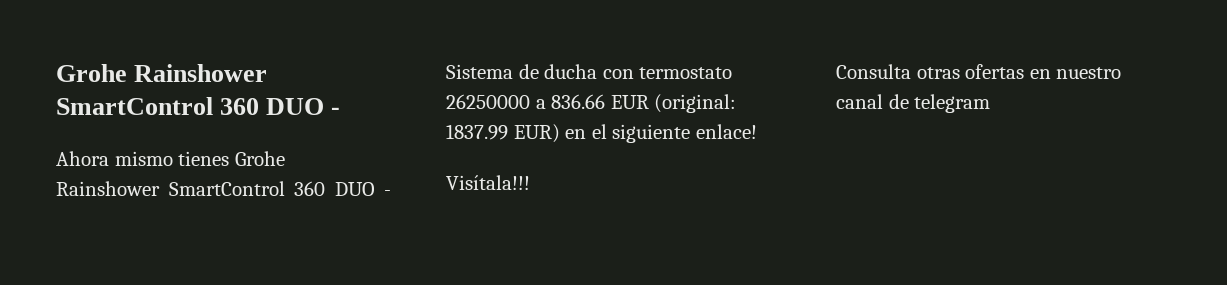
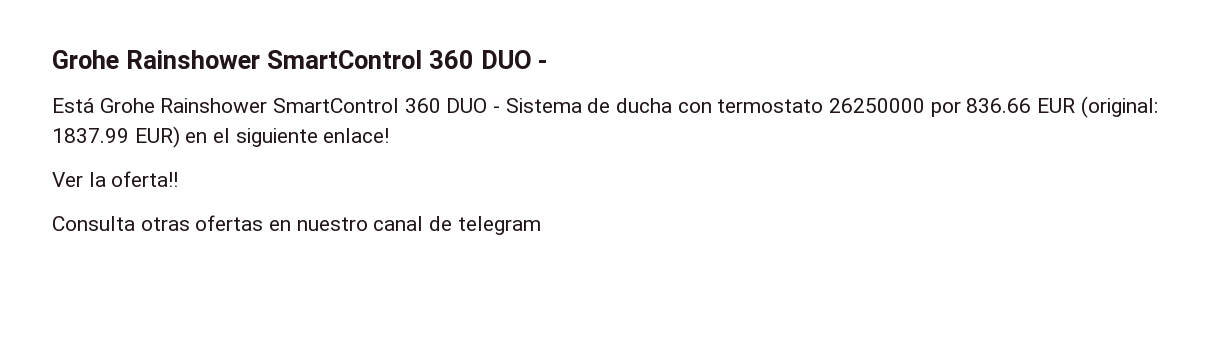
[56,151,230,166] Ahora mismo tienes -> [52,98,94,113] Está
[535,99,546,109] a -> [930,101,961,117] por
[446,175,530,190] Visítala!!! -> [52,171,179,187] Ver la oferta!!

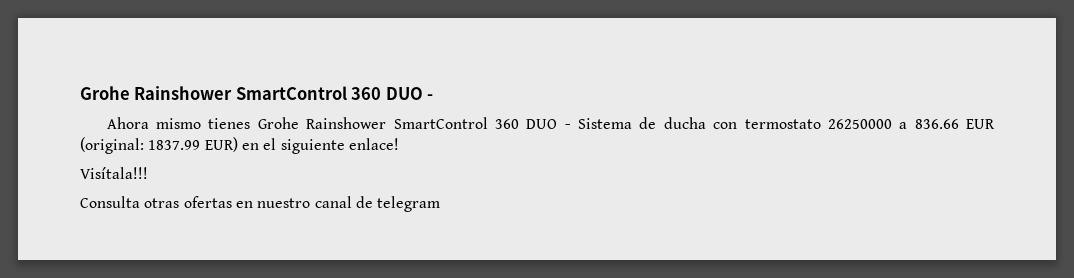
[52,98,94,113] Está -> [106,117,251,129] Ahora mismo tienes
[930,101,961,117] por -> [899,122,908,129] a
[52,171,179,187] Ver la oferta!! -> [80,167,148,179] Visítala!!!

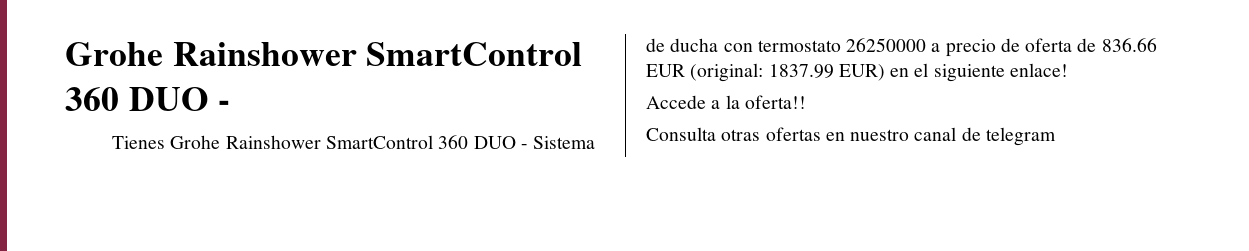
[106,117,251,129] Ahora mismo tienes -> [112,136,166,149] Tienes
(908, 125) none -> [945,38,1097,57] precio de oferta de
[80,167,148,179] Visítala!!! -> [646,95,806,109] Accede a la oferta!!

